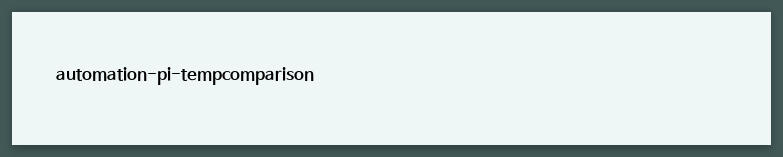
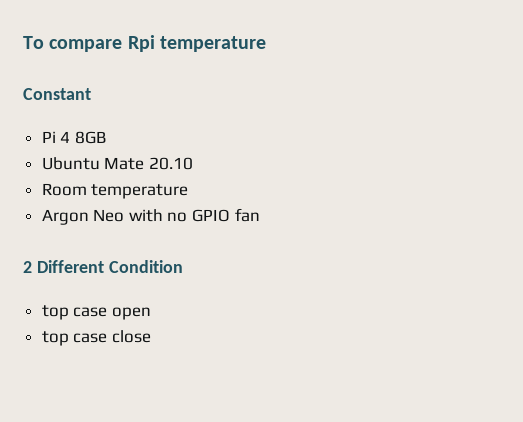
[56,67,314,85] automation-pi-tempcomparison -> [23,35,266,52] [23,88,91,100] [41,131,106,144] [41,157,193,170] [41,183,189,199] [41,208,260,225] [23,260,183,273] [41,305,151,320] [41,330,151,346] To compare Rpi temperature // Constant // Pi 4 8GB // Ubuntu Mate 20.10 // Room temperature // Argon Neo with no GPIO fan // 2 Different Condition // top case open // top case close

